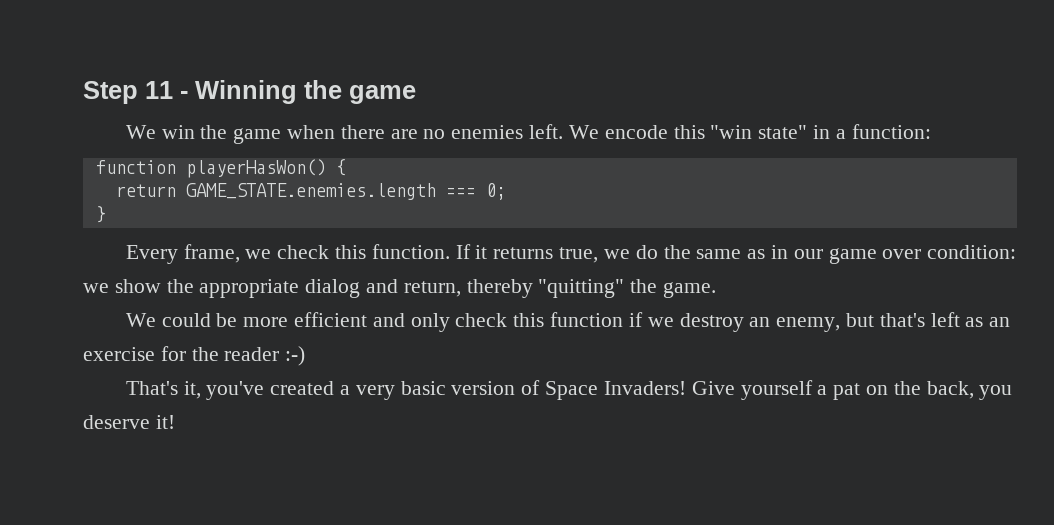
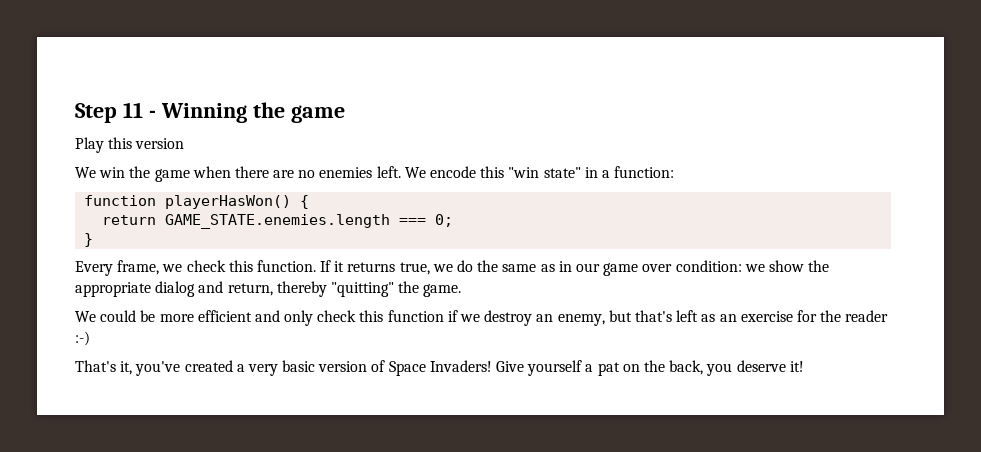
(416, 94) none -> [75,137,185,153] // Play this version

